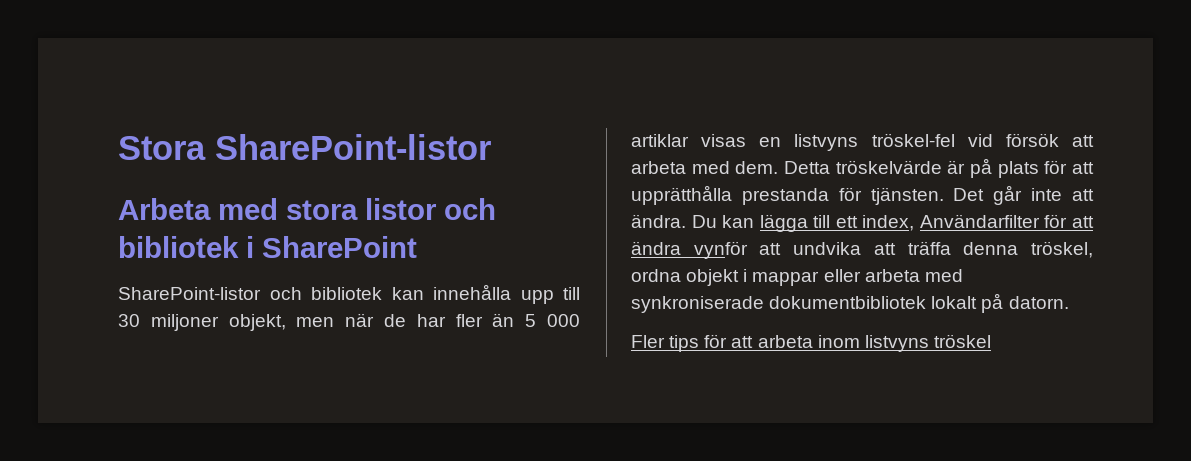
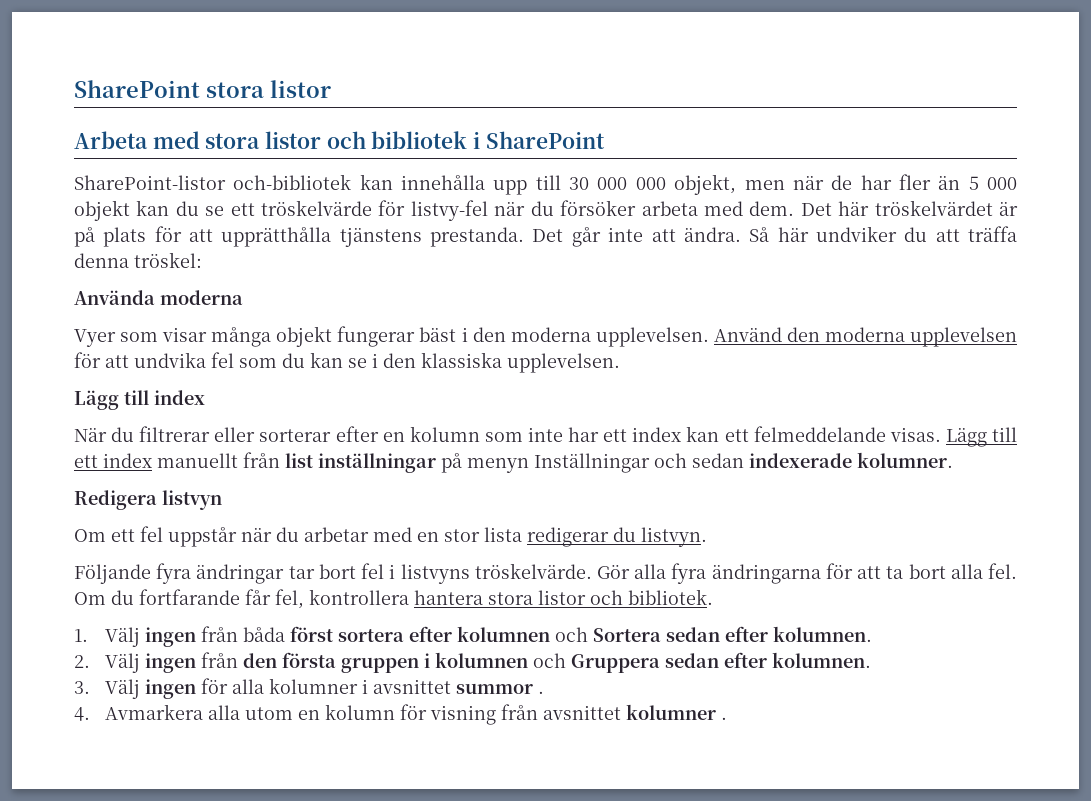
[118,134,491,160] Stora SharePoint-listor -> [74,80,331,98] SharePoint stora listor
[269,287,382,300] och bibliotek -> [233,174,352,190] och-bibliotek
[150,314,219,331] miljoner -> [597,177,666,190] 000 000
[631,133,1094,151] [631,160,942,174] artiklar visas en listvyns tröskel-fel vid försök att arbeta med dem. Detta tröskelvärde -> [74,200,993,221] objekt kan du se ett tröskelvärde för listvy-fel när du försöker arbeta med dem. Det här tröskelvärdet
[741,187,944,205] prestanda för tjänsten. -> [339,227,525,247] tjänstens prestanda.
[691,214,1094,232] [631,241,1093,259] [631,269,963,286] [631,293,1069,313] [631,334,991,352] Du kan lägga till ett index, Användarfilter för att ändra vynför att undvika att träffa denna tröskel, ordna objekt i mappar eller arbeta med synkroniserade dokumentbibliotek lokalt på datorn. // Fler tips för att arbeta inom listvyns tröskel -> [749,226,1018,242] [74,252,202,268] [74,290,243,305] [74,326,1017,347] [74,352,620,373] [74,390,205,410] [74,426,1017,447] [74,452,953,473] [74,490,222,510] [74,526,707,547] [74,563,1017,584] [74,589,713,609] [74,626,872,647] [74,652,871,673] [74,678,544,699] [74,704,727,725] Så här undviker du att träffa denna tröskel: // Använda moderna // Vyer som visar många objekt fungerar bäst i den moderna upplevelsen. Använd den moderna upplevelsen för att undvika fel som du kan se i den klassiska upplevelsen. // Lägg till index // När du filtrerar eller sorterar efter en kolumn som inte har ett index kan ett felmeddelande visas. Lägg till ett index manuellt från list inställningar på menyn Inställningar och sedan indexerade kolumner. // Redigera listvyn // Om ett fel uppstår när du arbetar med en stor lista redigerar du listvyn. // Följande fyra ändringar tar bort fel i listvyns tröskelvärde. Gör alla fyra ändringarna för att ta bort alla fel. Om du fortfarande får fel, kontrollera hantera stora listor och bibliotek. // 1. Välj ingen från båda först sortera efter kolumnen och Sortera sedan efter kolumnen. // 2. Välj ingen från den första gruppen i kolumnen och Gruppera sedan efter kolumnen. // 3. Välj ingen för alla kolumner i avsnittet summor . // 4. Avmarkera alla utom en kolumn för visning från avsnittet kolumner .

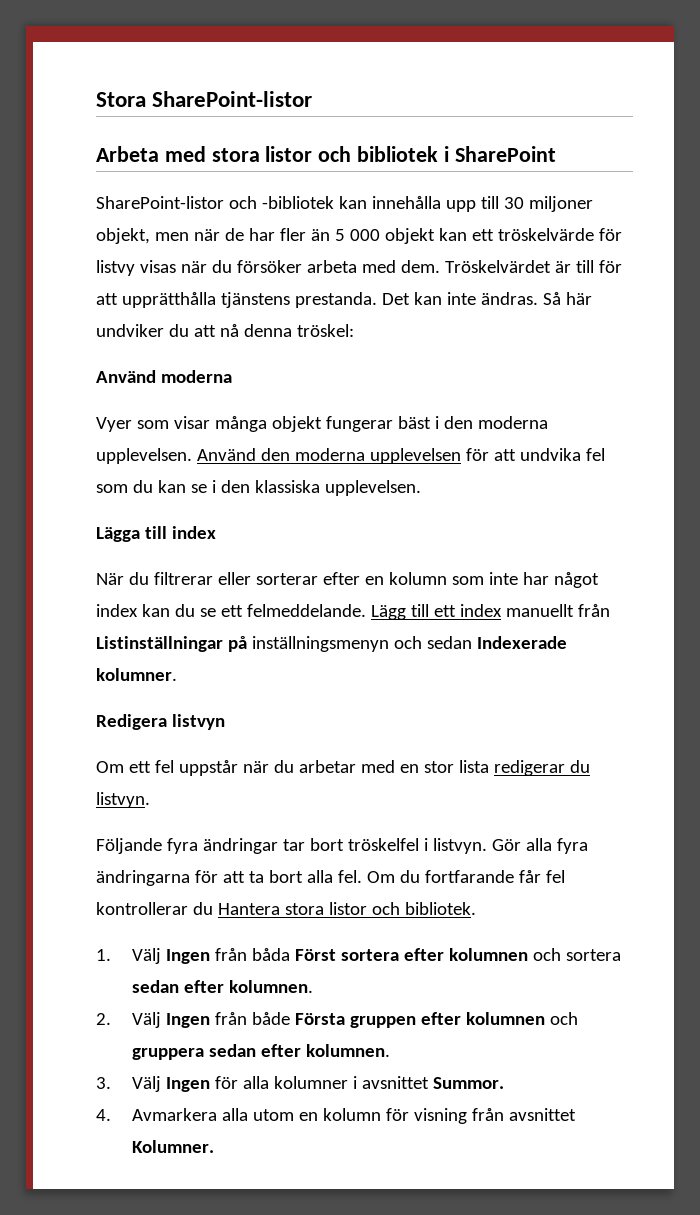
[74,80,331,98] SharePoint stora listor -> [96,91,313,107] Stora SharePoint-listor
[233,174,352,190] och-bibliotek -> [228,196,334,209] och -bibliotek
[597,177,666,190] 000 000 -> [528,196,593,212] miljoner
[175,201,225,216] du se -> (467, 234) none
[410,200,488,221] listvy-fel -> [96,260,176,276] listvy visas
[800,200,1018,216] [74,227,147,247] Det här tröskelvärdet är på plats -> [444,260,594,273] Tröskelvärdet är till
[571,227,741,247] går inte att ändra. -> [413,292,538,305] kan inte ändras.
[968,226,1018,242] träffa -> [219,324,239,337] nå
[74,290,155,305] Använda -> [96,370,156,383] Använd
[74,390,119,410] Lägg -> [96,527,140,542] Lägga
[603,429,628,442] ett -> [553,572,599,588] något
[724,426,941,442] ett felmeddelande visas. -> [174,604,366,617] du se ett felmeddelande.
[285,453,650,473] list inställningar på menyn Inställningar -> [96,636,389,652] Listinställningar på inställningsmenyn
[749,453,852,468] indexerade -> [476,636,567,649] Indexerade
[361,563,592,584] fel i listvyns tröskelvärde. -> [347,838,487,854] tröskelfel i listvyn.
[275,589,483,609] fel, kontrollera hantera -> [545,870,565,883] [96,902,280,915] fel kontrollerar du Hantera
[144,627,196,647] ingen -> [165,949,210,964] Ingen
[289,626,333,642] först -> [294,949,336,961] Först
[592,628,661,642] Sortera -> [565,949,621,961] sortera
[144,652,660,673] ingen från den första gruppen i kolumnen och Gruppera -> [165,1012,578,1028] [131,1048,204,1060] Ingen från både Första gruppen efter kolumnen och gruppera
[144,679,196,699] ingen -> [165,1077,210,1092] Ingen
[455,683,544,694] summor . -> [432,1077,504,1089] Summor.
[625,704,727,720] kolumner . -> [131,1140,214,1153] Kolumner.

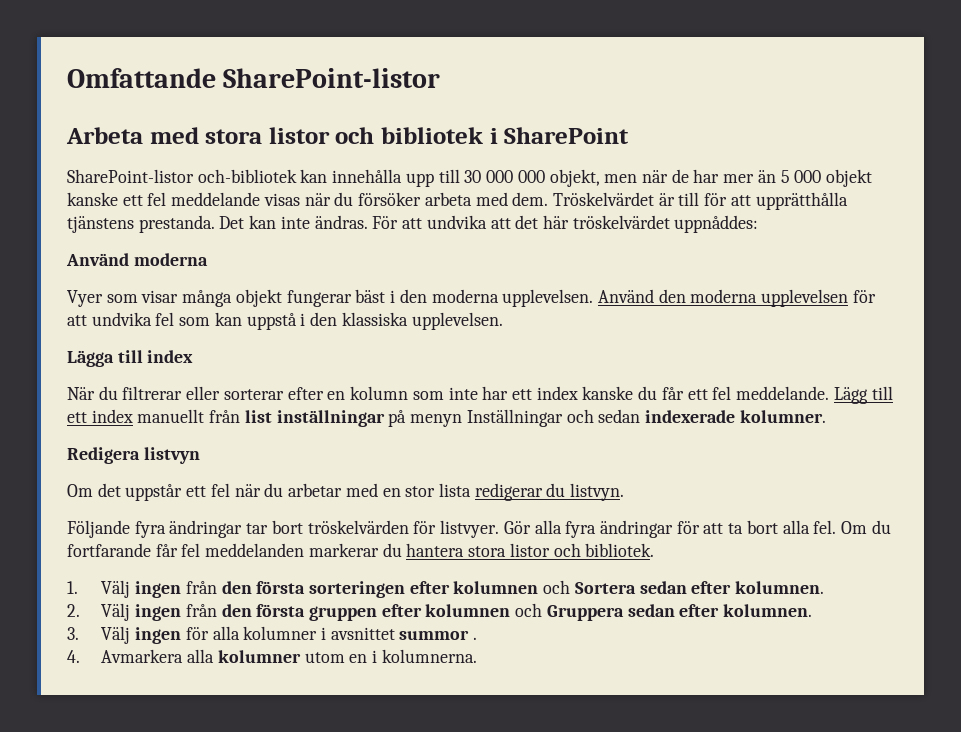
[96,92,146,107] Stora -> [67,68,216,88] Omfattande
[228,196,334,209] och -bibliotek -> [197,169,297,183] och-bibliotek
[528,196,593,212] miljoner -> [486,170,545,183] 000 000
[279,228,306,241] fler -> [723,174,755,183] mer
[438,228,622,241] [96,260,135,276] kan ett tröskelvärde för listvy -> [67,192,261,206] kanske ett fel meddelande
[542,292,592,305] [96,324,354,337] Så här undviker du att nå denna tröskel: -> [372,215,759,233] För att undvika att det här tröskelvärdet uppnåddes:
[132,480,207,493] du kan se -> [214,312,297,330] kan uppstå
[553,572,599,588] [96,604,366,617] något index kan du se ett felmeddelande. -> [511,386,830,400] ett index kanske du får ett fel meddelande.
[96,636,389,652] Listinställningar på inställningsmenyn -> [244,409,563,427] list inställningar på menyn Inställningar
[476,636,567,649] Indexerade -> [644,410,735,423] indexerade
[128,760,238,776] ett fel uppstår -> [97,483,230,501] det uppstår ett fel
[347,838,487,854] tröskelfel i listvyn. -> [307,520,500,538] tröskelvärden för listvyer.
[96,870,190,886] ändringarna -> [599,520,673,538] ändringar
[96,902,280,915] kontrollerar du Hantera -> [205,543,465,557] meddelanden markerar du hantera
[165,948,621,964] Ingen från båda Först sortera efter kolumnen och sortera -> [135,580,636,598] ingen från den första sorteringen efter kolumnen och Sortera
[165,1012,345,1028] Ingen från både Första -> [135,604,306,621] ingen från den första
[131,1048,204,1060] gruppera -> [546,605,624,621] Gruppera
[165,1077,210,1092] Ingen -> [135,627,182,644] ingen
[432,1077,504,1089] Summor. -> [399,630,478,640] summor .
(248, 1114) none -> [217,650,301,663] kolumner
[322,1108,576,1124] [131,1140,214,1153] kolumn för visning från avsnittet Kolumner. -> [371,649,477,663] i kolumnerna.

